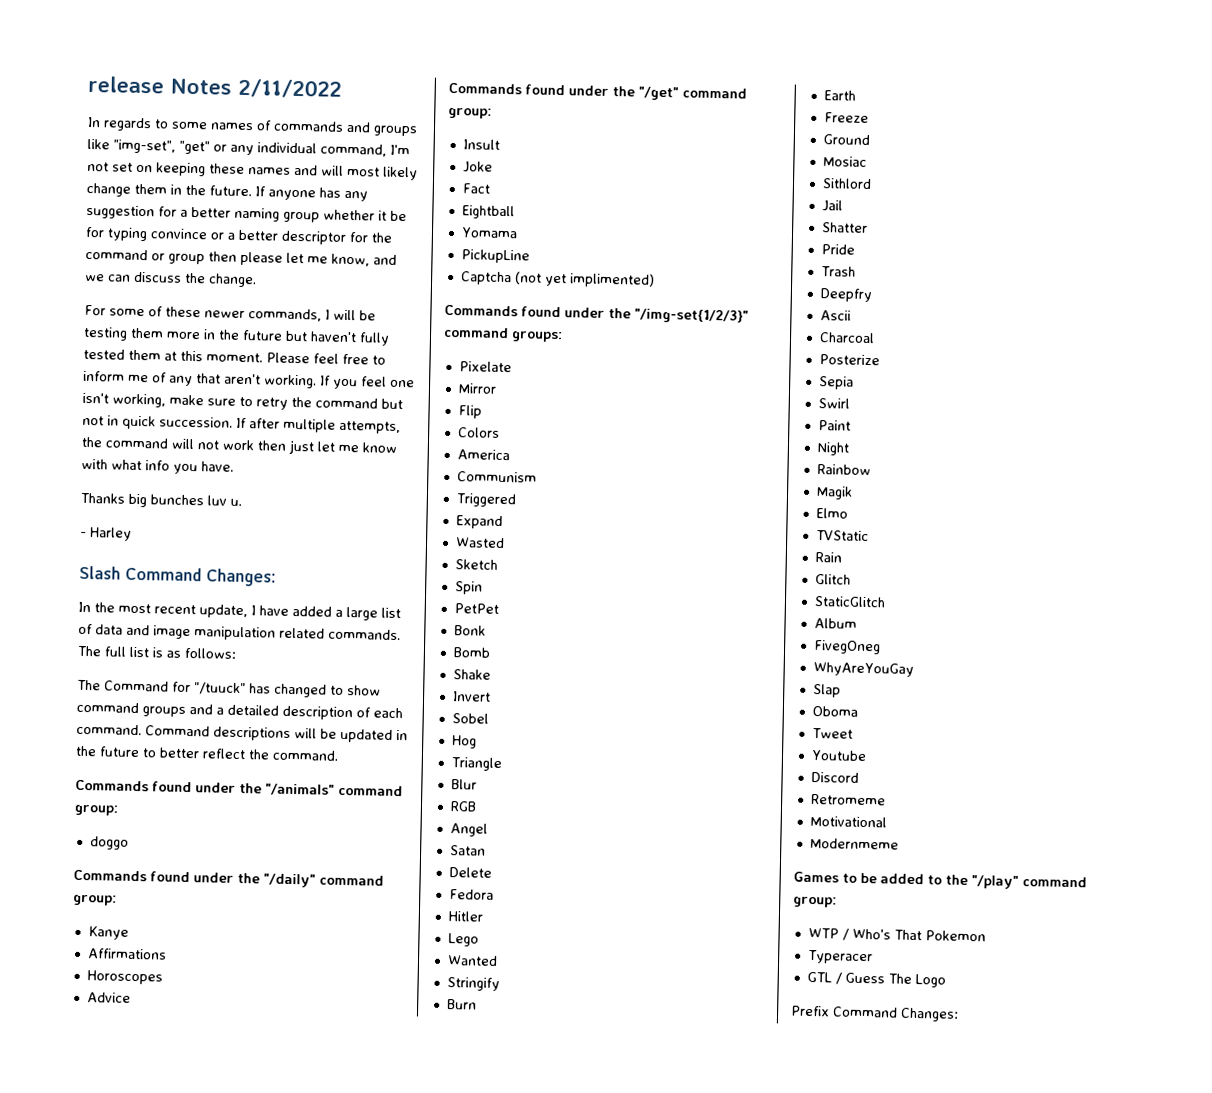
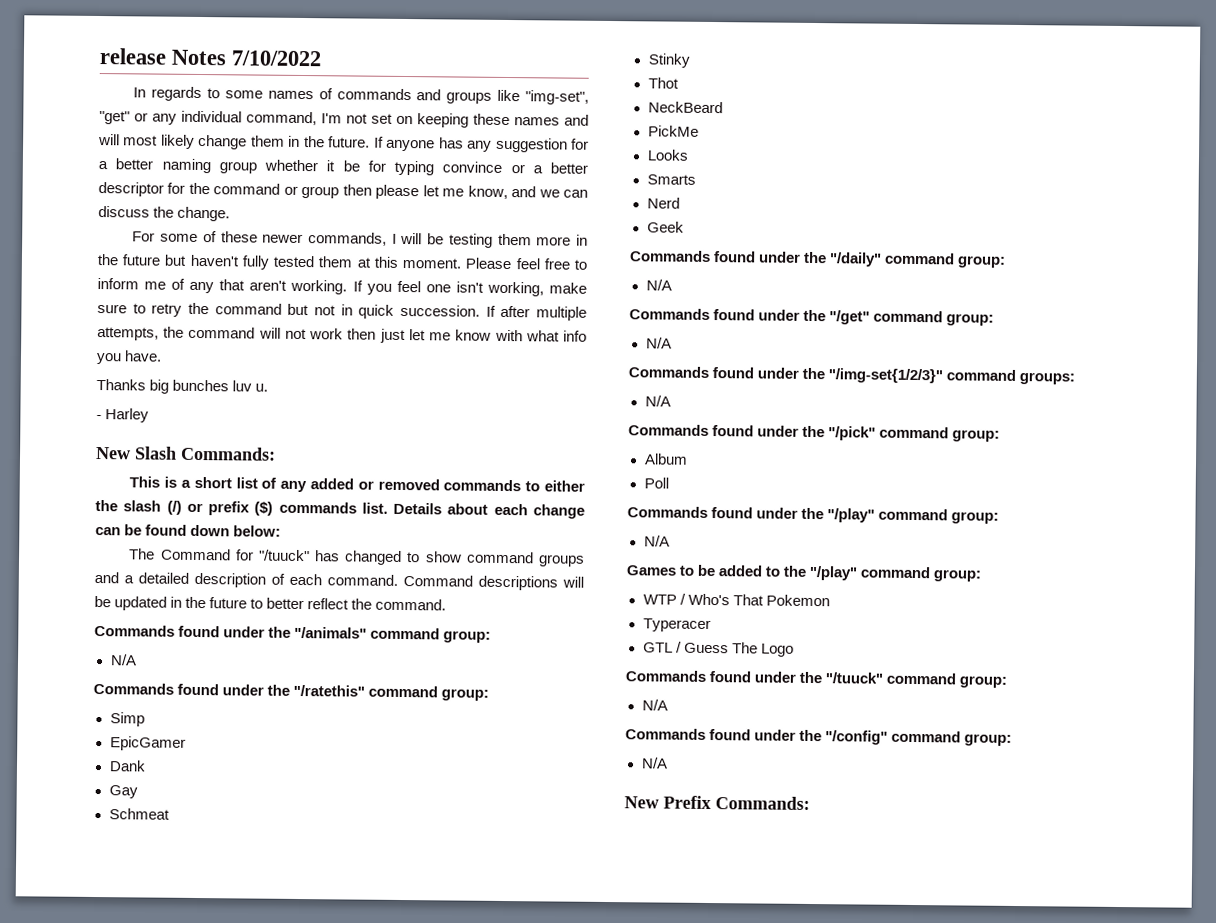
[238,78,342,99] 2/11/2022 -> [231,50,322,67] 7/10/2022
[79,565,276,587] [78,601,401,621] [78,623,401,641] [77,645,236,659] Slash Command Changes: // In the most recent update, I have added a large list of data and image manipulation related commands. The full list is as follows: -> [96,446,276,461] [129,476,586,493] [95,499,585,519] [95,524,282,537] New Slash Commands: // This is a short list of any added or removed commands to either the slash (/) or prefix ($) commands list. Details about each change can be found down below:
[89,836,129,850] doggo -> [109,654,137,666] [93,682,490,701] [109,712,145,727] [109,736,186,751] [108,760,146,772] [108,785,138,799] [108,808,170,820] [647,53,690,68] [647,77,679,89] [647,101,723,114] [647,125,699,137] [646,149,689,161] [646,174,696,185] [646,197,680,209] [646,221,684,233] N/A // Commands found under the "/ratethis" command group: // Simp // EpicGamer // Dank // Gay // Schmeat // Stinky // Thot // NeckBeard // PickMe // Looks // Smarts // Nerd // Geek
[87,926,129,940] [87,948,167,960] [86,970,163,985] [86,992,131,1003] Kanye // Affirmations // Horoscopes // Advice -> [645,279,672,291] N/A
[462,139,500,150] [462,161,493,173] [461,183,490,194] [461,205,515,220] [460,227,518,239] [460,249,530,264] [460,271,655,288] Insult // Joke // Fact // Eightball // Yomama // PickupLine // Captcha (not yet implimented) -> [645,337,672,349] N/A
[458,361,512,373] [457,383,497,394] [457,405,482,419] [457,427,500,438] [456,449,510,461] [456,471,537,483] [455,493,516,508] [455,515,503,530] [454,537,505,549] [454,559,498,570] [454,581,483,595] [453,603,499,614] [453,625,486,636] [452,647,491,658] [452,669,491,680] [452,691,491,702] [451,713,489,724] [451,735,477,749] [450,757,502,772] [450,779,477,790] [449,801,477,812] [449,823,488,837] [449,845,486,856] [448,867,492,878] [448,889,494,900] [447,911,483,922] [447,933,479,947] [446,955,498,966] [446,977,500,992] [446,999,477,1010] [823,90,856,101] [823,112,869,123] [822,134,870,145] [822,156,867,167] [821,178,872,190] [821,200,843,212] [821,222,868,233] [820,244,855,255] [820,266,856,277] [819,288,872,303] [819,310,851,321] [818,332,875,344] [818,354,880,366] [818,376,854,390] [817,398,850,409] [817,420,851,431] [816,442,850,456] [816,464,871,476] [815,486,853,500] [815,508,848,519] [815,530,869,542] [814,552,842,563] [814,574,851,585] [813,596,886,608] [813,617,857,629] [812,639,881,655] [812,661,914,677] [812,683,841,698] [811,705,858,717] [811,727,853,739] [810,749,867,762] [810,771,859,783] [810,793,886,806] [809,815,887,828] [809,837,899,850] Pixelate // Mirror // Flip // Colors // America // Communism // Triggered // Expand // Wasted // Sketch // Spin // PetPet // Bonk // Bomb // Shake // Invert // Sobel // Hog // Triangle // Blur // RGB // Angel // Satan // Delete // Fedora // Hitler // Lego // Wanted // Stringify // Burn // Earth // Freeze // Ground // Mosiac // Sithlord // Jail // Shatter // Pride // Trash // Deepfry // Ascii // Charcoal // Posterize // Sepia // Swirl // Paint // Night // Rainbow // Magik // Elmo // TVStatic // Rain // Glitch // StaticGlitch // Album // FivegOneg // WhyAreYouGay // Slap // Oboma // Tweet // Youtube // Discord // Retromeme // Motivational // Modernmeme -> [644,395,671,407] [628,424,1001,442] [643,453,688,465] [643,477,669,489] [627,506,1000,524] [643,535,670,547] N/A // Commands found under the "/pick" command group: // Album // Poll // Commands found under the "/play" command group: // N/A
[791,1005,959,1022] Prefix Command Changes: -> [625,670,1008,688] [641,699,668,711] [625,728,1013,746] [641,757,668,769] [624,795,810,810] Commands found under the "/tuuck" command group: // N/A // Commands found under the "/config" command group: // N/A // New Prefix Commands:

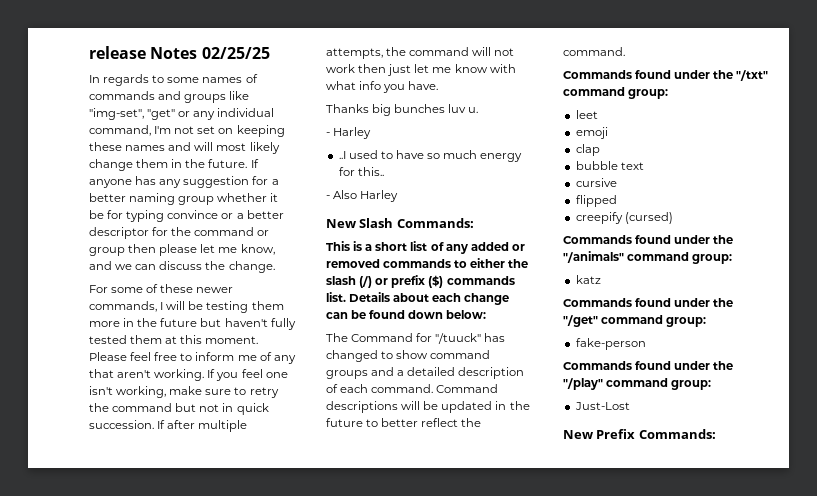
[231,50,322,67] 7/10/2022 -> [201,47,270,59] 02/25/25
(150, 415) none -> [338,150,523,162] [338,167,384,176] [326,190,399,202] // ..I used to have so much energy for this.. // - Also Harley
[294,626,492,643] [109,654,137,666] [93,682,490,701] [109,712,145,727] [109,736,186,751] [108,760,146,772] [108,785,138,799] [108,808,170,820] [647,53,690,68] [647,77,679,89] [647,101,723,114] [647,125,699,137] [646,149,689,161] [646,174,696,185] [646,197,680,209] [646,221,684,233] [629,250,1007,268] [645,279,672,291] "/animals" command group: // N/A // Commands found under the "/ratethis" command group: // Simp // EpicGamer // Dank // Gay // Schmeat // Stinky // Thot // NeckBeard // PickMe // Looks // Smarts // Nerd // Geek // Commands found under the "/daily" command group: // N/A -> [736,70,769,81] [563,87,669,99] [575,110,598,119] [575,127,608,139] [575,144,600,156] [575,161,644,170] [575,178,617,187] [575,195,617,207] [575,212,673,224] [563,235,734,244] [563,251,733,264] [575,275,601,284] "/txt" command group: // leet // emoji // clap // bubble text // cursive // flipped // creepify (cursed) // Commands found under the "/animals" command group: // katz
[645,337,672,349] [628,366,1076,385] [644,395,671,407] [628,424,1001,442] [643,453,688,465] [643,477,669,489] N/A // Commands found under the "/img-set{1/2/3}" command groups: // N/A // Commands found under the "/pick" command group: // Album // Poll -> [575,338,646,350] fake-person
[643,535,670,547] [626,564,982,582] [642,593,830,607] [642,618,711,633] [642,641,794,657] [625,670,1008,688] [641,699,668,711] [625,728,1013,746] [641,757,668,769] N/A // Games to be added to the "/play" command group: // WTP / Who's That Pokemon // Typeracer // GTL / Guess The Logo // Commands found under the "/tuuck" command group: // N/A // Commands found under the "/config" command group: // N/A -> [574,402,630,410] Just-Lost

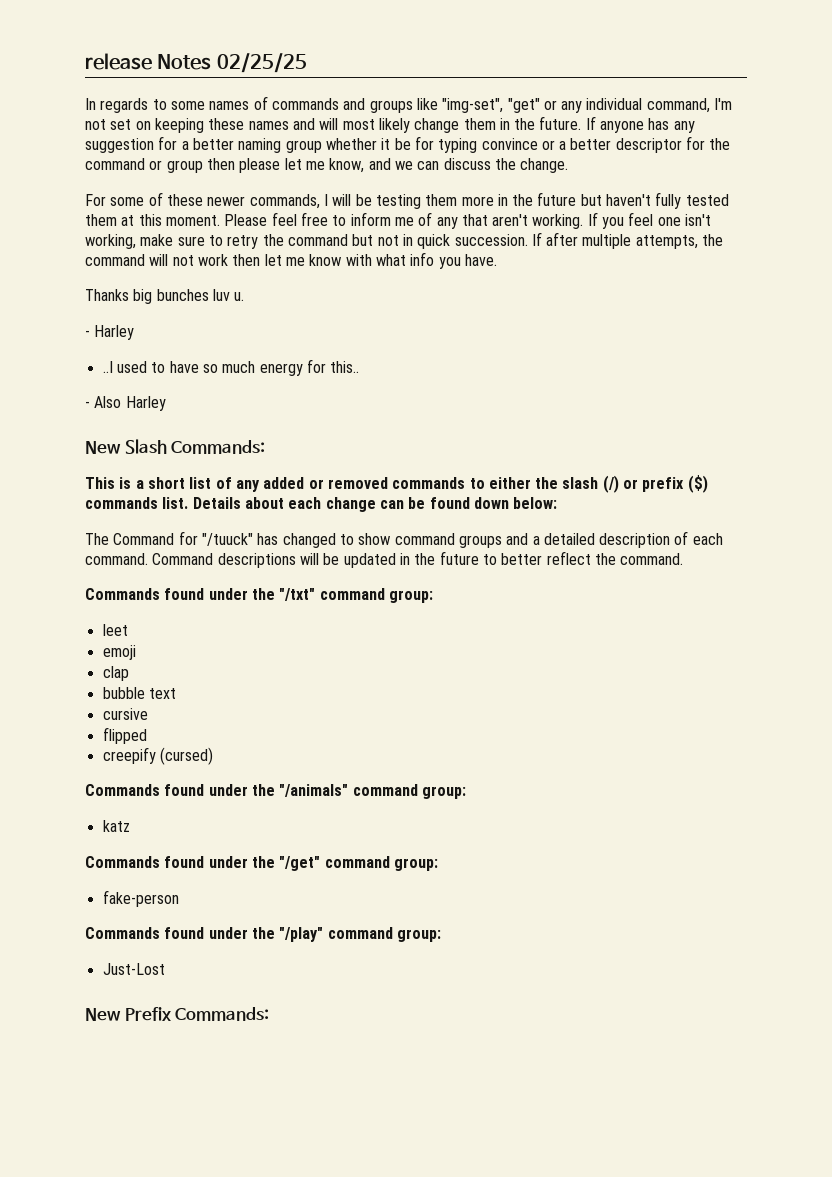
[387,64,412,76] just -> (261, 260) none

